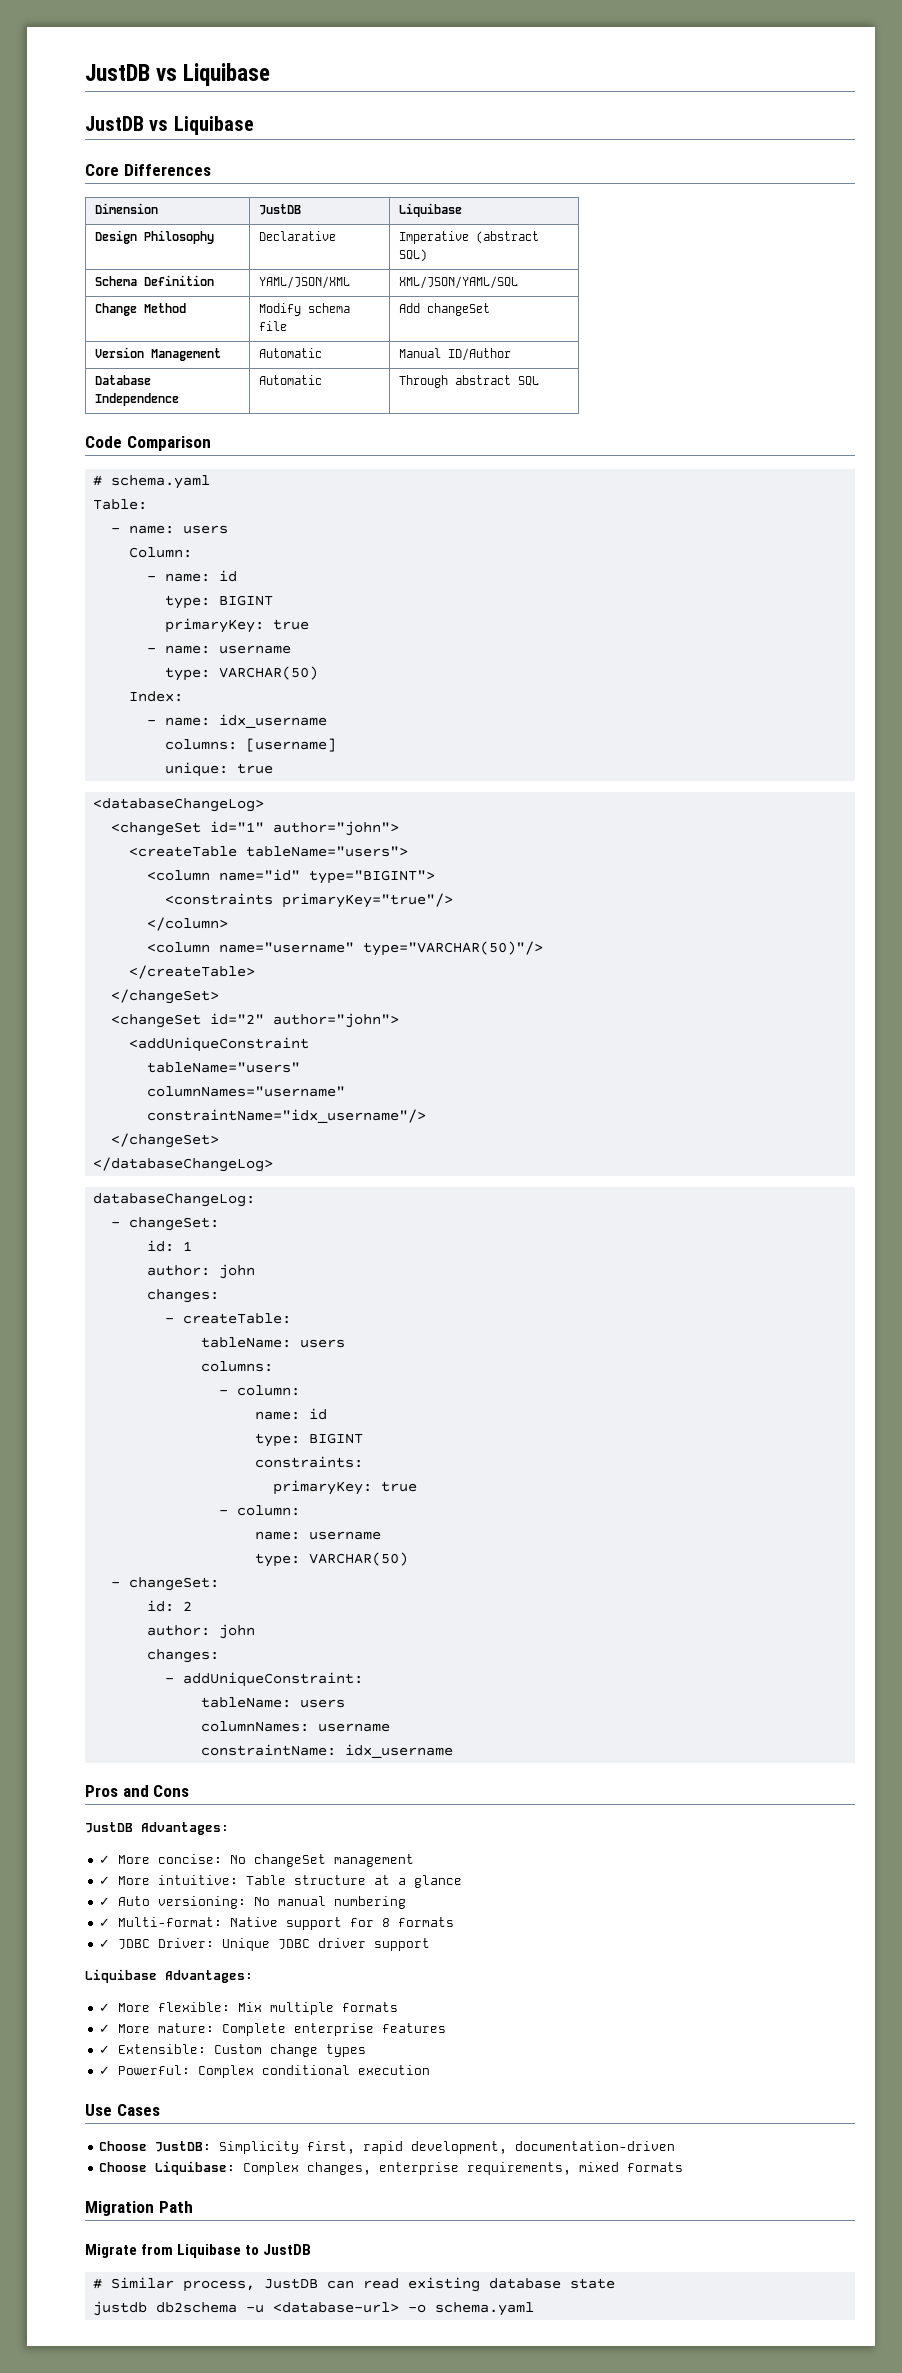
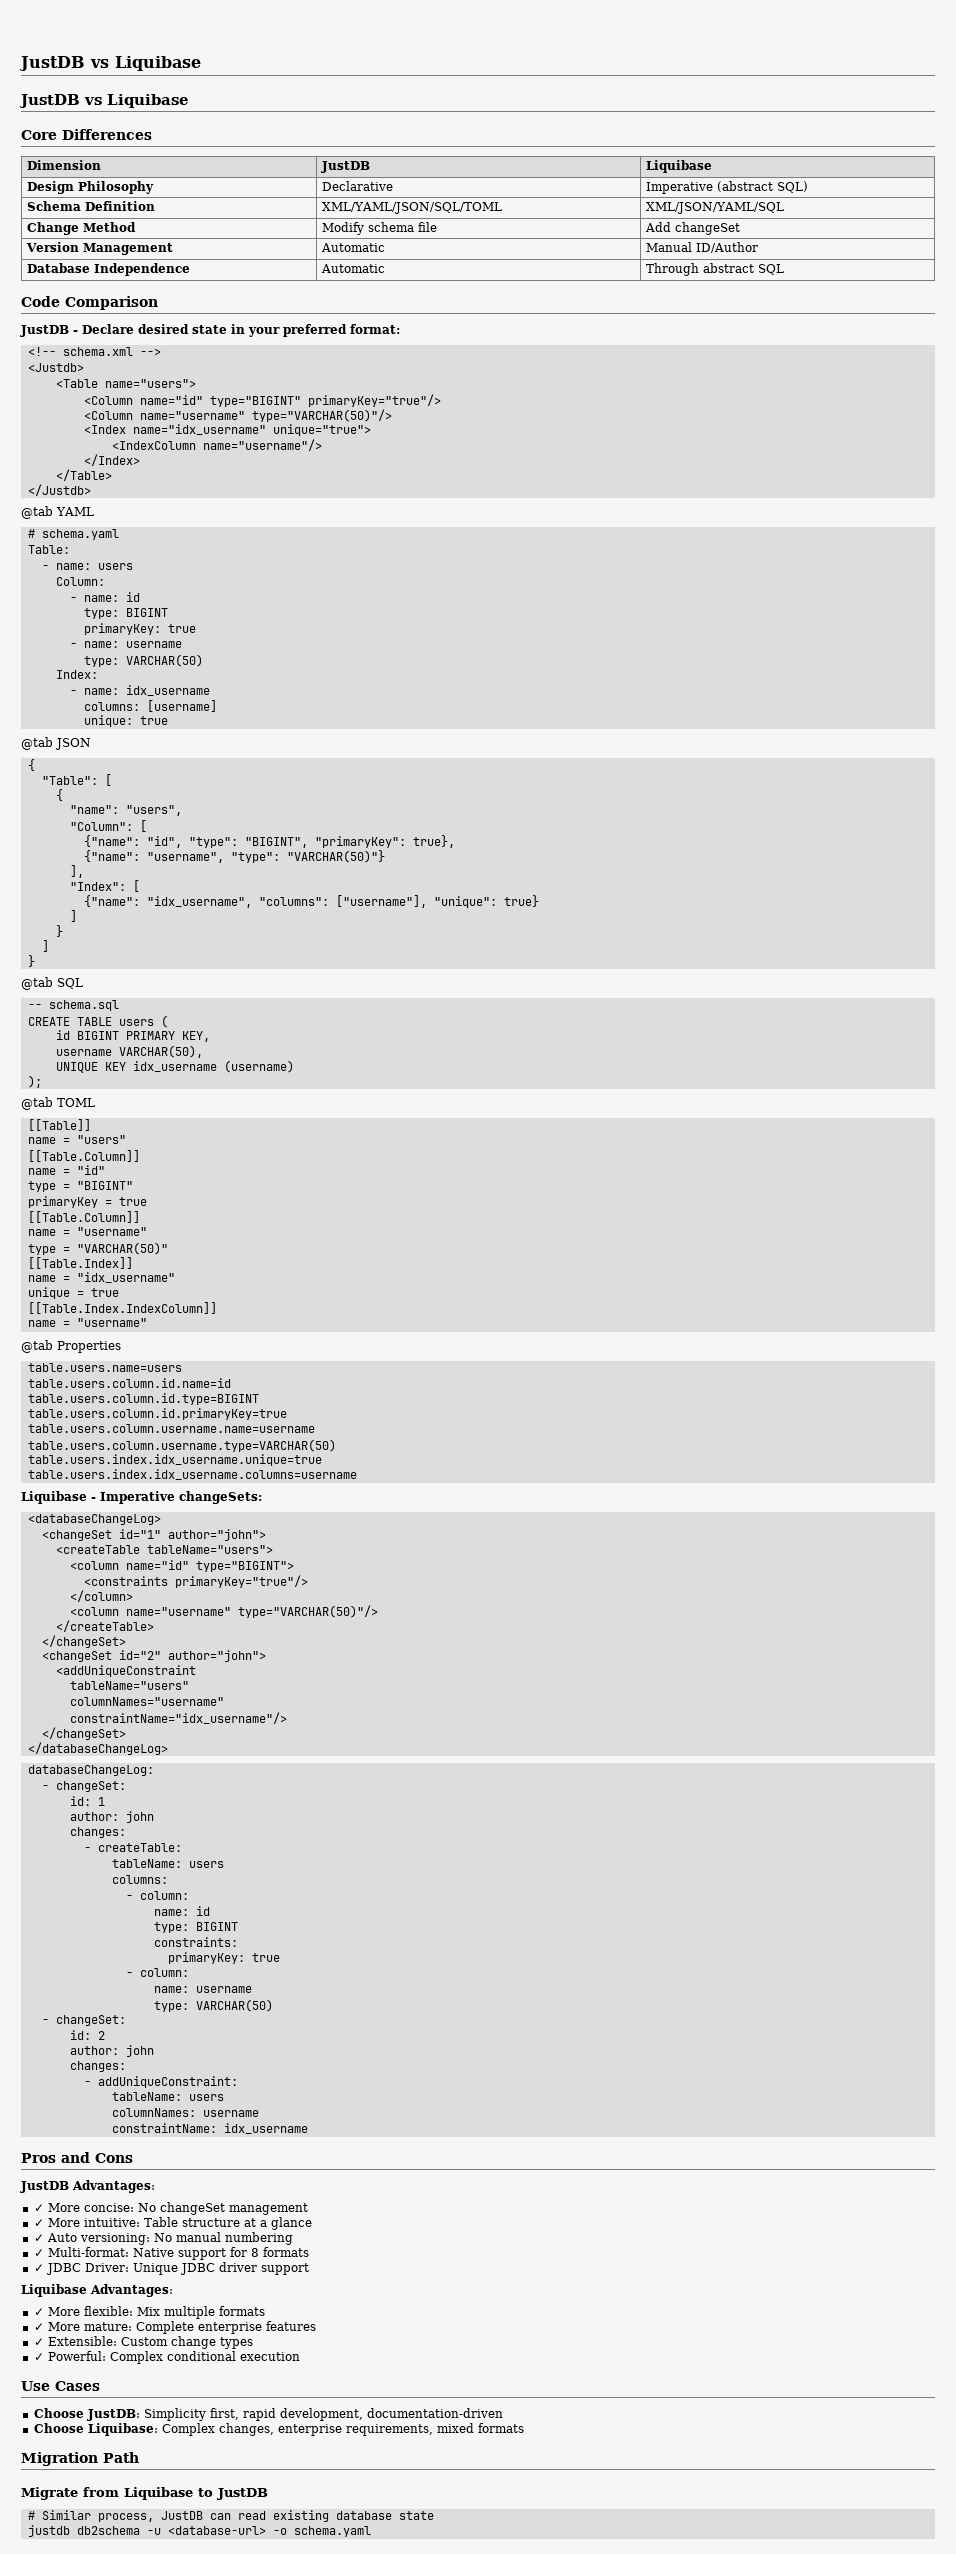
[258,276,350,289] YAML/JSON/XML -> [322,202,503,214] XML/YAML/JSON/SQL/TOML
(211, 443) none -> [20,324,400,337] [27,347,161,356] [27,363,84,372] [55,379,196,388] [83,394,441,407] [83,409,392,422] [83,424,371,436] [111,439,322,451] [83,454,140,466] [55,469,112,481] [27,484,91,496] [21,506,94,519] // JustDB - Declare desired state in your preferred format: // <!-- schema.xml --> // <Justdb> // <Table name="users"> // <Column name="id" type="BIGINT" primaryKey="true"/> // <Column name="username" type="VARCHAR(50)"/> // <Index name="idx_username" unique="true"> // <IndexColumn name="username"/> // </Index> // </Table> // </Justdb> // @tab YAML
(273, 768) none -> [21,737,91,750] [27,759,35,771] [41,774,112,786] [55,789,63,801] [69,805,182,816] [69,820,147,832] [83,835,455,848] [83,850,385,863] [69,865,84,878] [69,880,140,892] [83,895,539,908] [69,910,77,922] [55,925,63,937] [41,940,49,952] [27,955,35,967] [21,977,83,990] [27,1000,119,1011] [27,1015,168,1028] [55,1030,210,1042] [55,1045,203,1058] [55,1060,294,1073] [27,1075,42,1088] [21,1097,95,1110] [27,1119,91,1131] [27,1135,126,1144] [27,1150,140,1162] [27,1165,105,1175] [27,1181,133,1192] [27,1196,147,1208] [27,1211,140,1223] [27,1227,147,1236] [27,1242,168,1255] [27,1257,133,1269] [27,1272,175,1283] [27,1287,119,1299] [27,1302,217,1314] [27,1318,147,1327] [21,1340,121,1353] [27,1363,182,1372] [27,1378,231,1388] [27,1393,259,1405] [27,1408,287,1420] [27,1424,315,1433] [27,1439,336,1452] [27,1454,322,1466] [27,1469,357,1480] [21,1491,262,1504] // @tab JSON // { // "Table": [ // { // "name": "users", // "Column": [ // {"name": "id", "type": "BIGINT", "primaryKey": true}, // {"name": "username", "type": "VARCHAR(50)"} // ], // "Index": [ // {"name": "idx_username", "columns": ["username"], "unique": true} // ] // } // ] // } // @tab SQL // -- schema.sql // CREATE TABLE users ( // id BIGINT PRIMARY KEY, // username VARCHAR(50), // UNIQUE KEY idx_username (username) // ); // @tab TOML // [[Table]] // name = "users" // [[Table.Column]] // name = "id" // type = "BIGINT" // primaryKey = true // [[Table.Column]] // name = "username" // type = "VARCHAR(50)" // [[Table.Index]] // name = "idx_username" // unique = true // [[Table.Index.IndexColumn]] // name = "username" // @tab Properties // table.users.name=users // table.users.column.id.name=id // table.users.column.id.type=BIGINT // table.users.column.id.primaryKey=true // table.users.column.username.name=username // table.users.column.username.type=VARCHAR(50) // table.users.index.idx_username.unique=true // table.users.index.idx_username.columns=username // Liquibase - Imperative changeSets:

